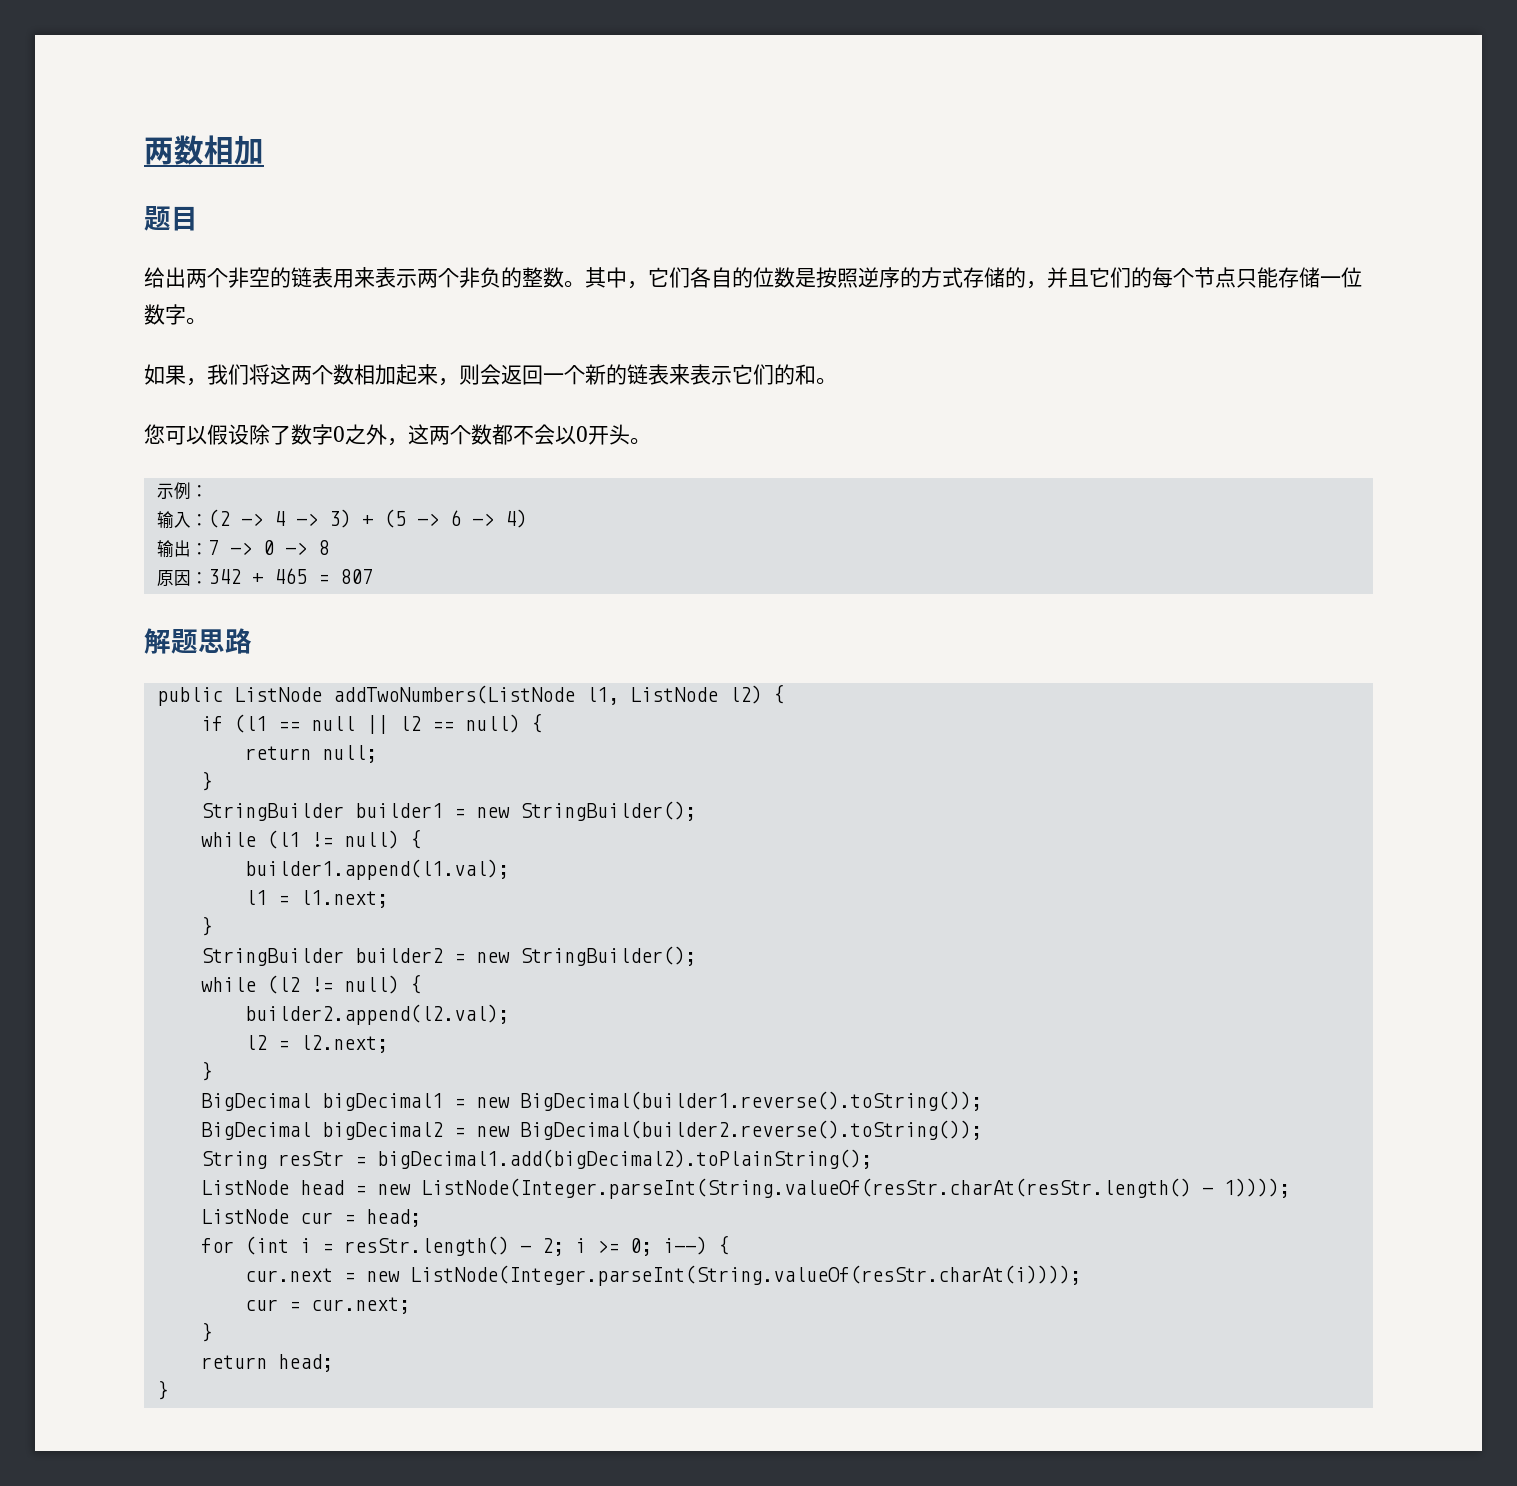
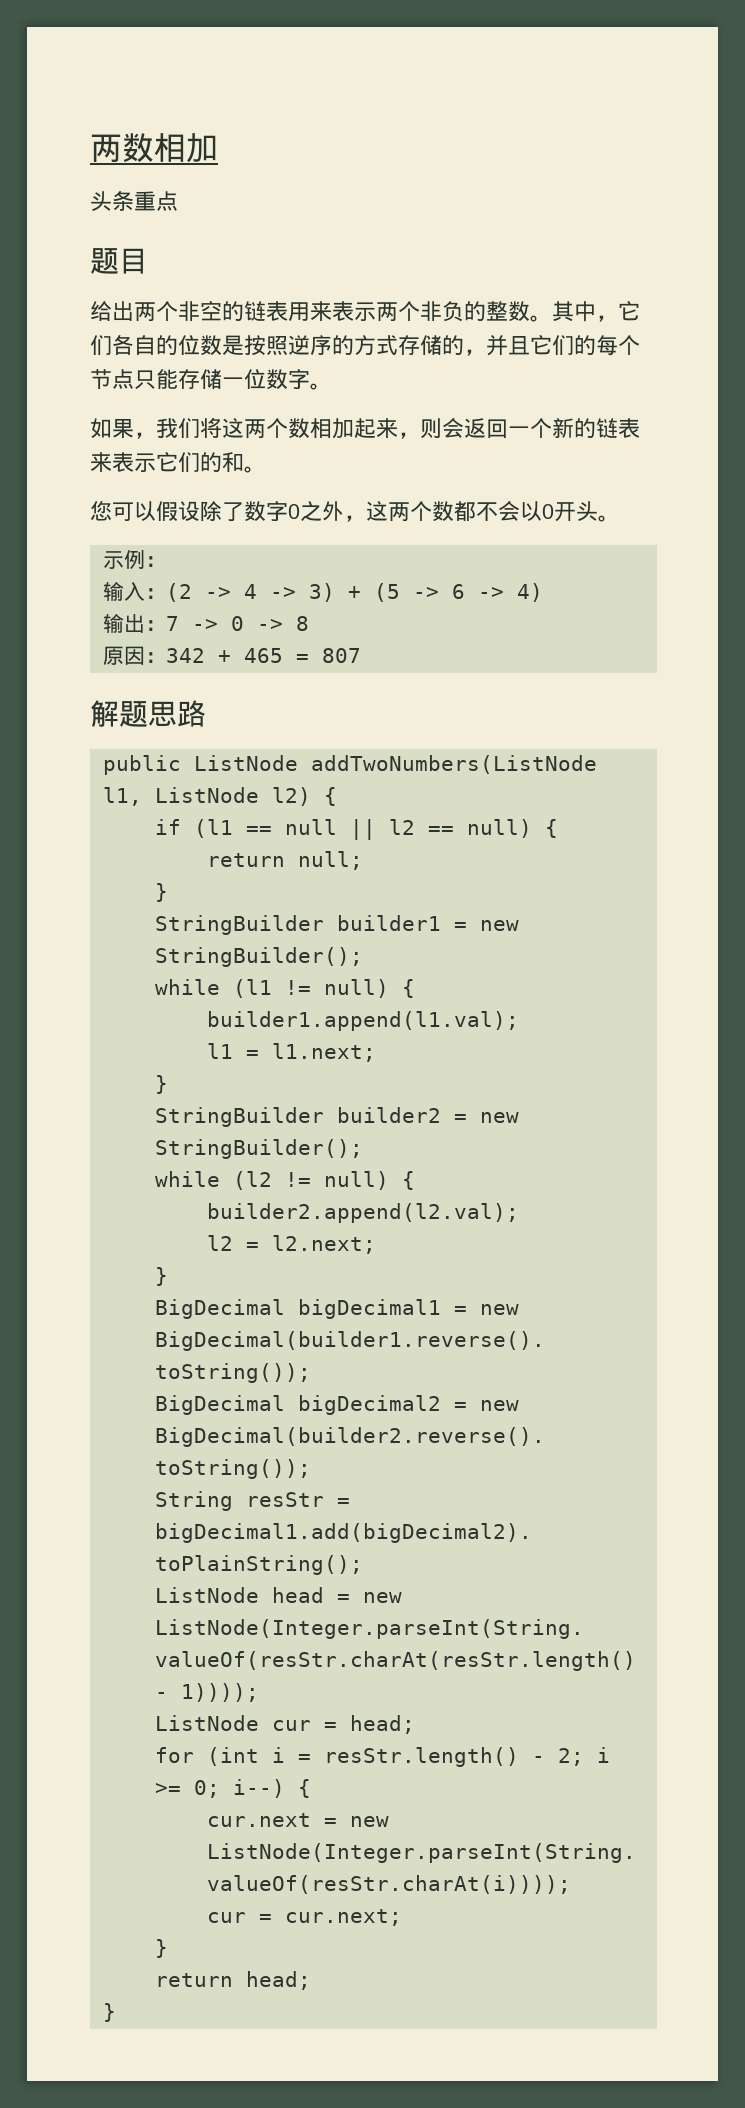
(264, 150) none -> [90,191,178,211] // 头条重点

